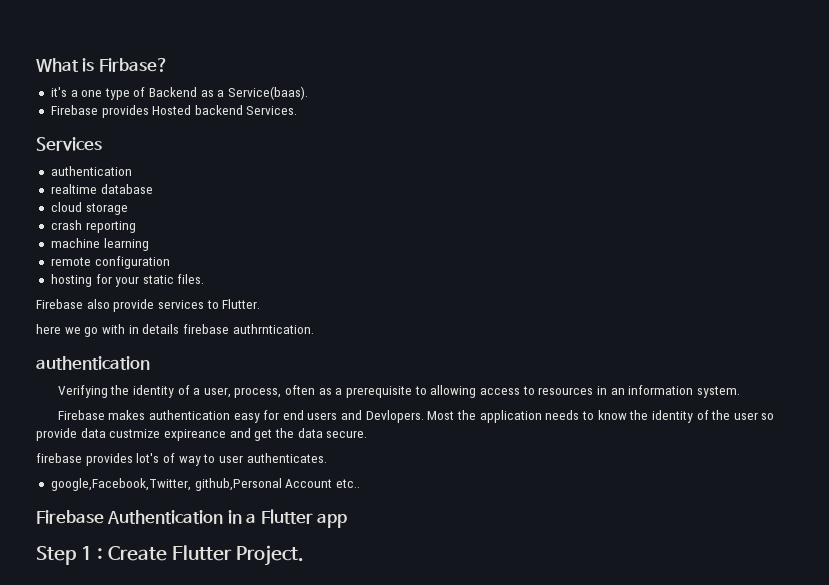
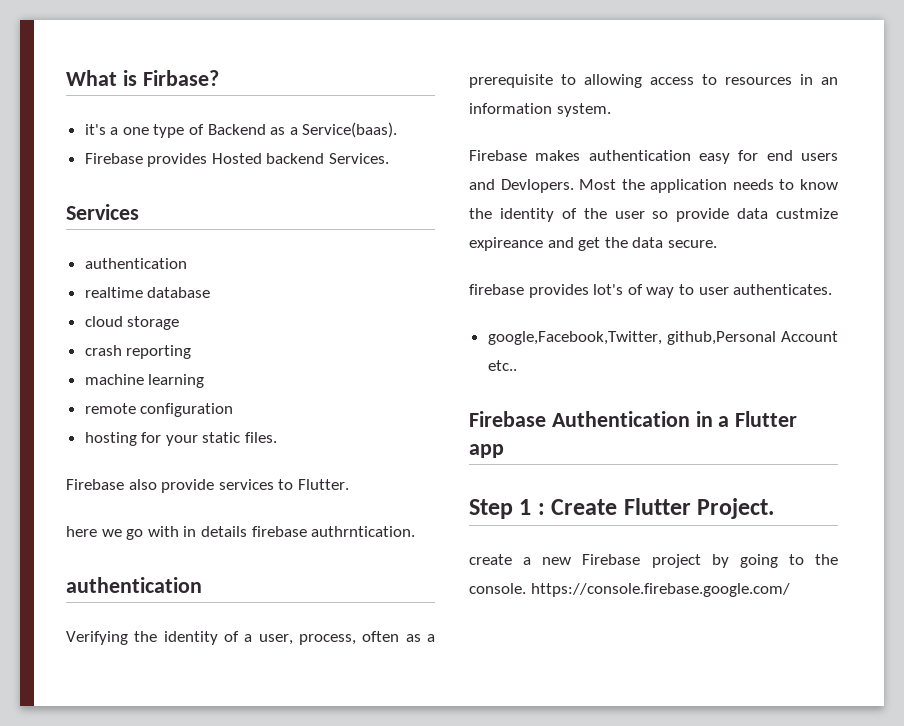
(304, 555) none -> [469,554,838,568] [469,583,790,597] // create a new Firebase project by going to the console. https://console.firebase.google.com/

